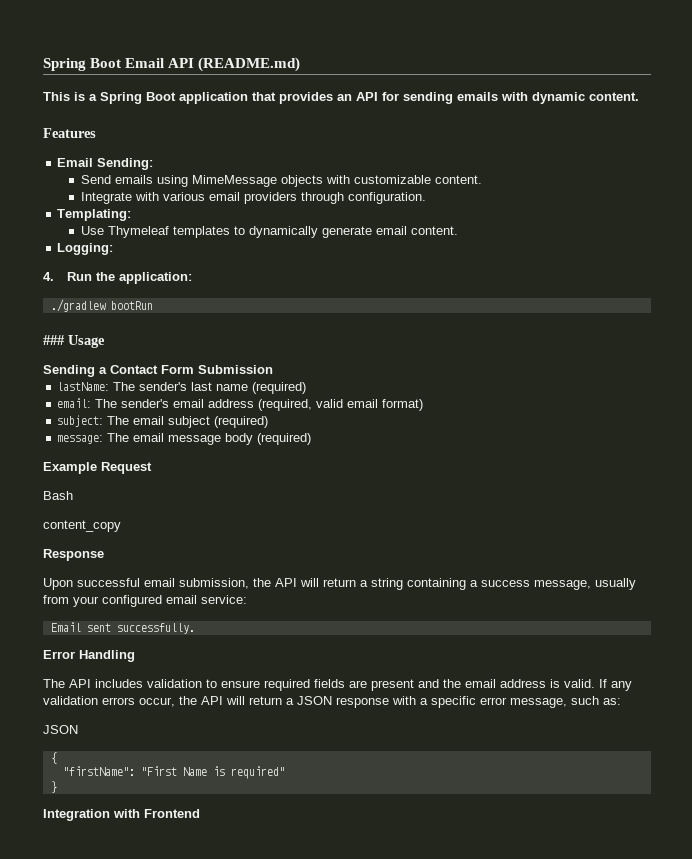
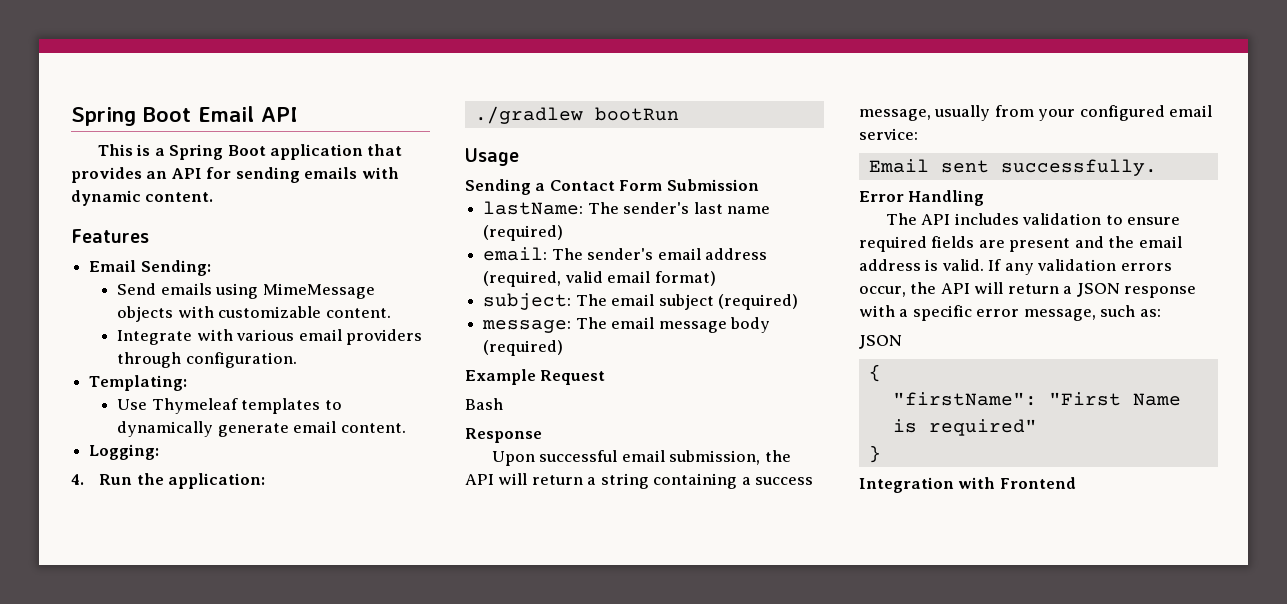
[198,57,301,72] (README.md) -> (298, 114) none
[43,335,65,345] ### -> (679, 114) none
[43,520,121,532] // content_copy -> (503, 404) none

